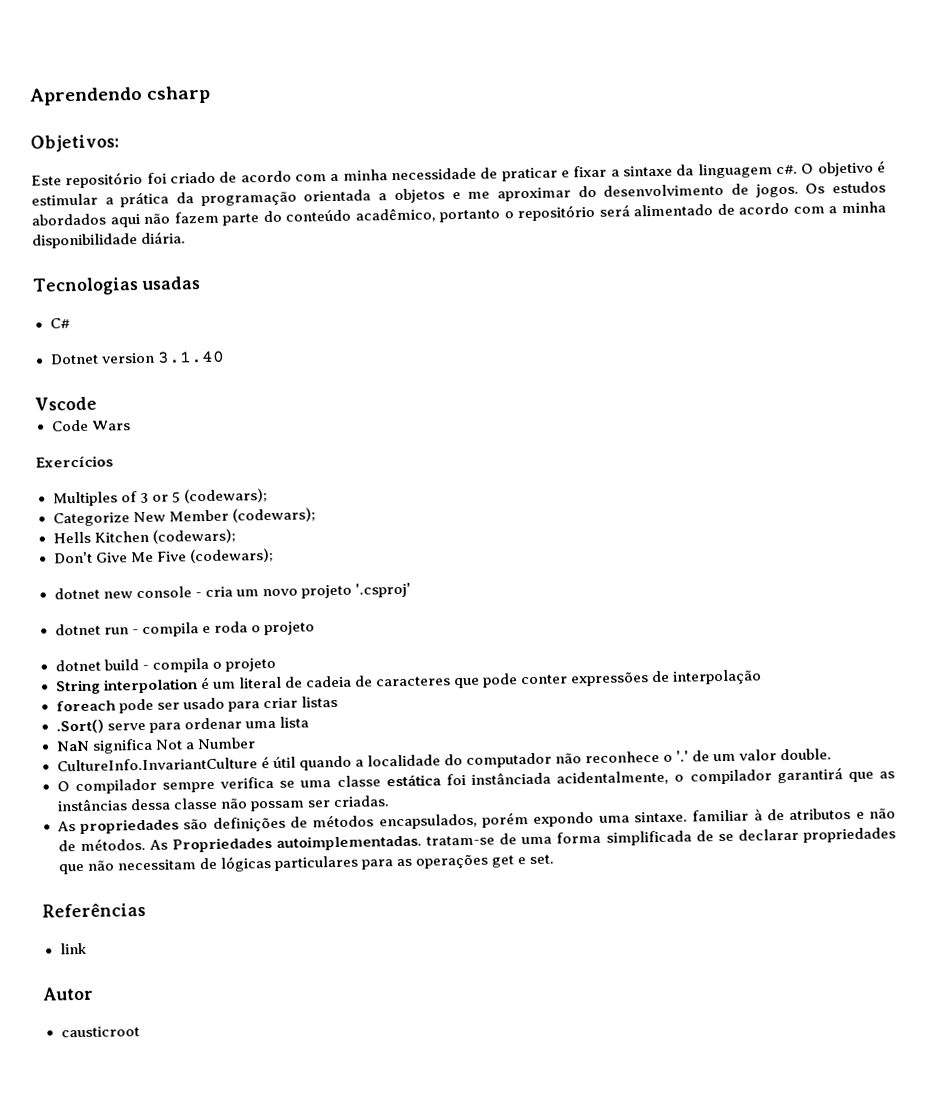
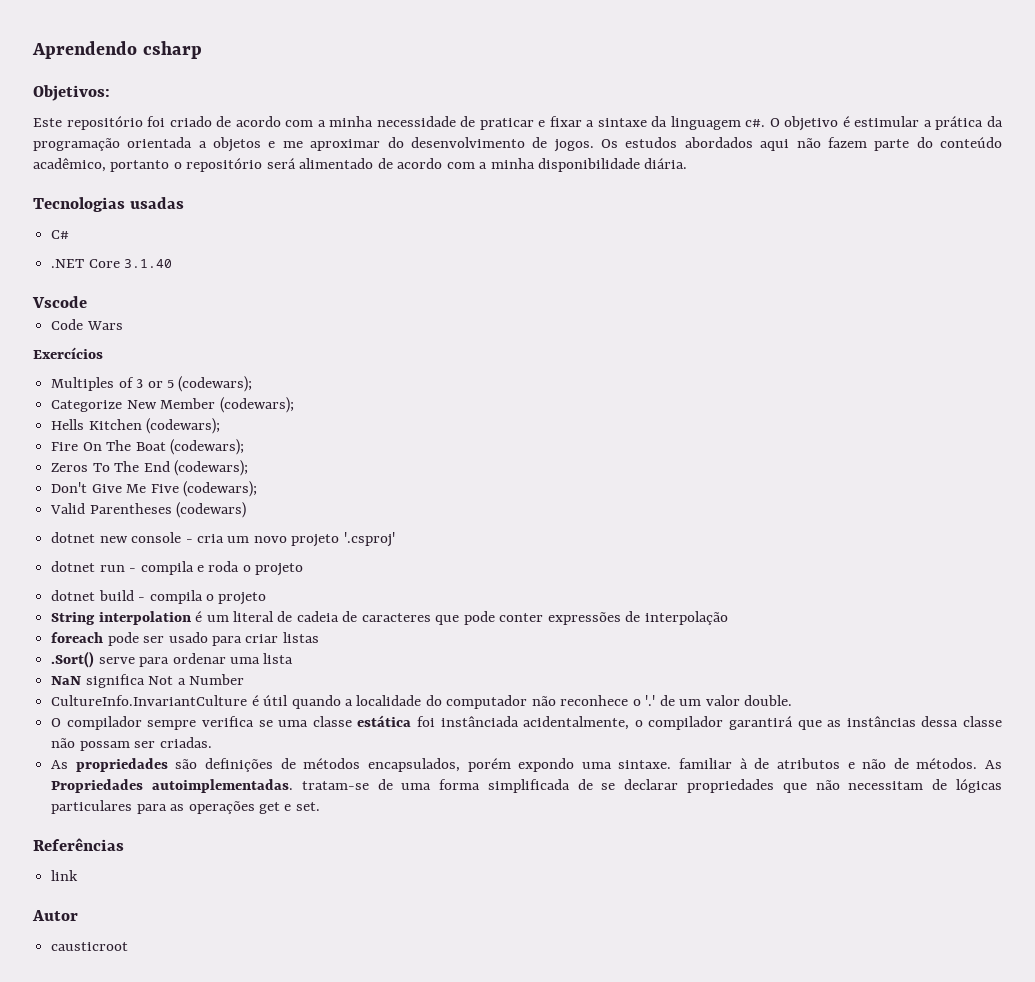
[49,352,155,365] Dotnet version -> [51,259,120,268] .NET Core
(236, 536) none -> [51,439,244,455] [51,460,248,476] // Fire On The Boat (codewars); // Zeros To The End (codewars);
(274, 555) none -> [50,502,247,518] // Valid Parentheses (codewars)

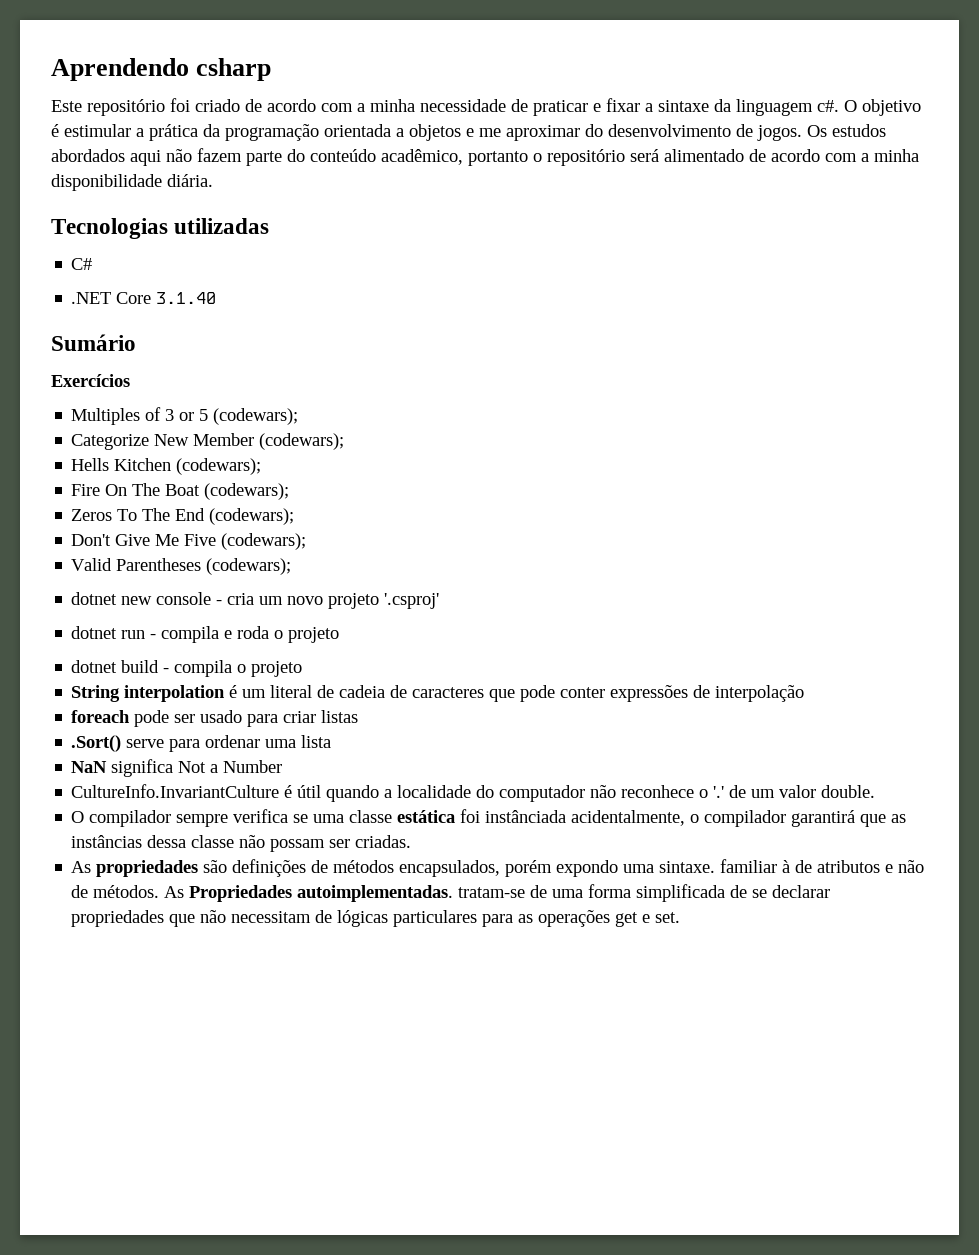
[33,85,110,101] // Objetivos: -> (272, 69) none
[130,197,185,209] usadas -> [174,218,270,234] utilizadas
[32,296,87,308] [51,319,123,330] Vscode // Code Wars -> [51,334,136,351] Sumário
[176,502,247,518] (codewars) -> [206,558,292,575] (codewars);
[33,838,124,851] [51,870,79,881] [32,910,78,921] [51,942,129,951] // Referências // link // Autor // causticroot -> (681, 917) none

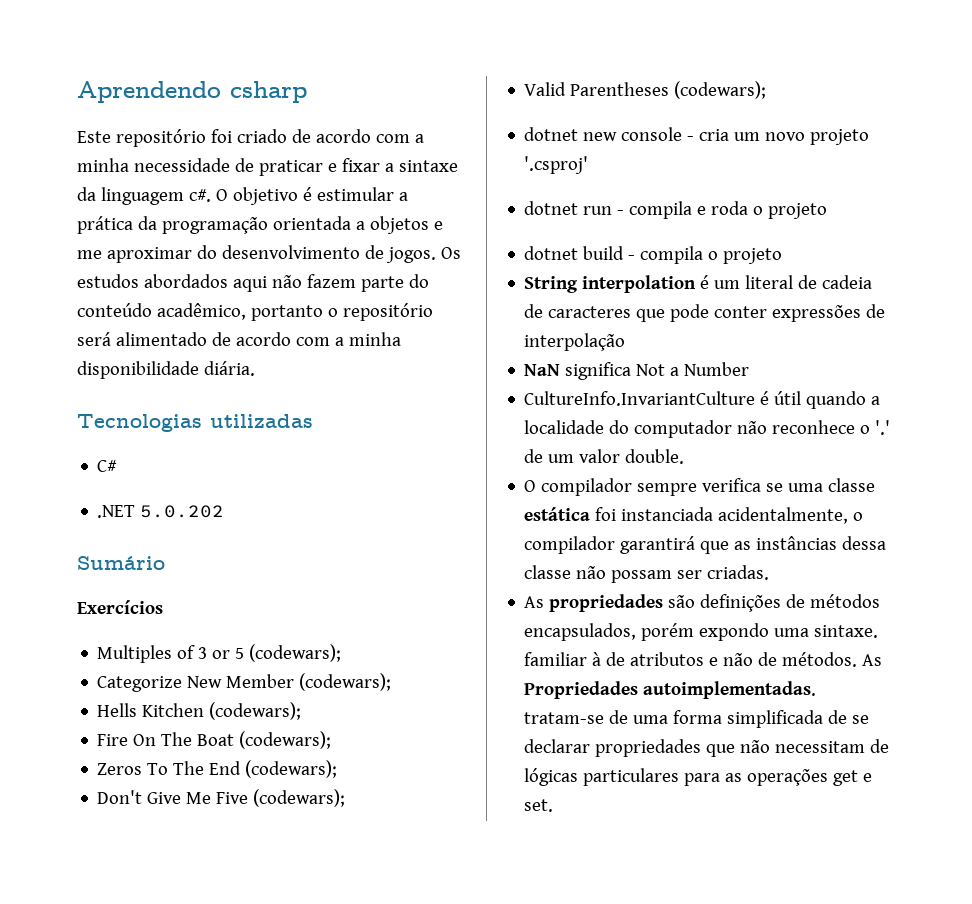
[116,292,217,304] Core 3.1.40 -> [140,505,225,518] 5.0.202
[71,710,359,727] [71,735,332,752] // foreach pode ser usado para criar listas // .Sort() serve para ordenar uma lista -> (626, 342) none
[485,810,567,823] instânciada -> [621,507,714,521] instanciada

